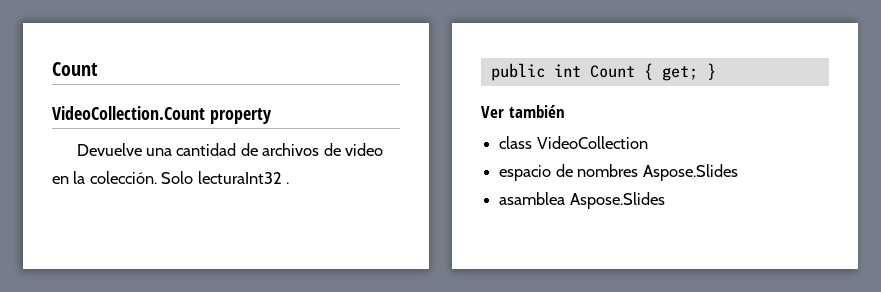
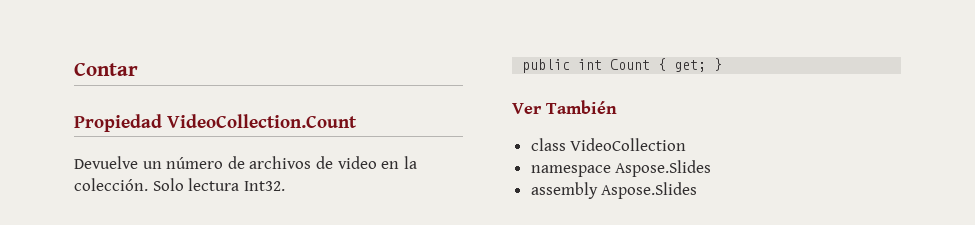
[52,62,98,76] Count // -> [74,63,138,76] [74,114,162,132] Contar // Propiedad
[209,108,272,124] property -> (357, 121) none
[145,143,237,156] una cantidad -> [142,157,224,169] un número
[197,171,290,184] lecturaInt32 . -> [188,178,285,191] lectura Int32.
[508,105,565,118] también -> [546,100,617,114] También
[499,164,639,181] espacio de nombres -> [530,165,611,177] namespace
[499,192,566,205] asamblea -> [530,182,598,199] assembly

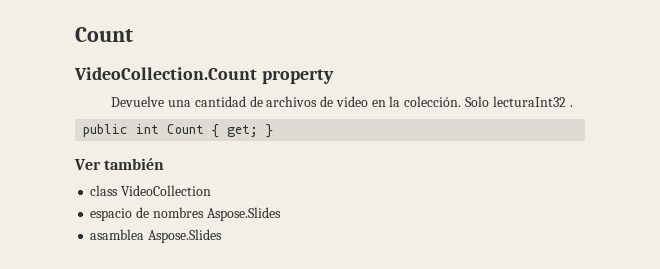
[74,63,138,76] [74,114,162,132] Contar // Propiedad -> [75,27,133,42] Count //
(357, 121) none -> [261,69,334,84] property
[142,157,224,169] un número -> [167,96,246,107] una cantidad
[188,178,285,191] lectura Int32. -> [492,96,573,107] lecturaInt32 .
[546,100,617,114] También -> [104,158,165,170] también
[530,165,611,177] namespace -> [90,207,204,221] espacio de nombres
[530,182,598,199] assembly -> [90,229,145,240] asamblea

